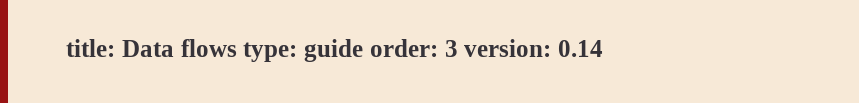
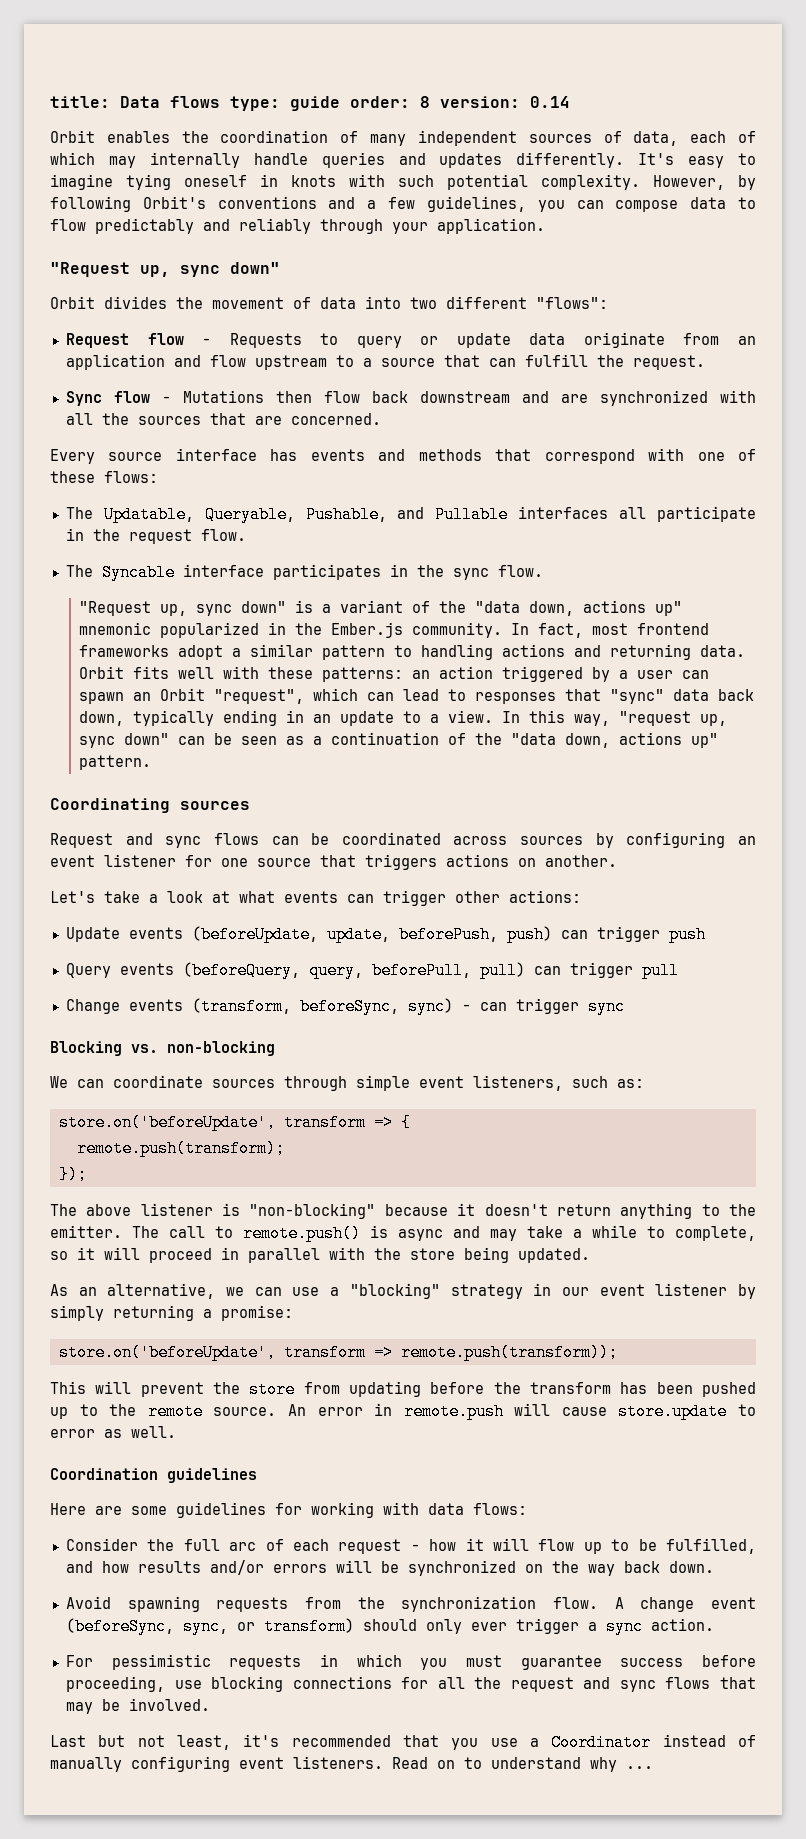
[444,40,458,57] 3 -> [420,96,430,108] 8
(603, 48) none -> [50,130,757,146] [50,152,756,168] [50,174,756,190] [50,196,757,212] [50,218,545,234] [50,262,280,277] [50,296,608,309] [65,332,756,348] [65,354,705,370] [65,390,756,406] [65,413,381,425] [50,448,756,464] [50,471,158,483] [65,506,757,523] [65,528,246,544] [65,564,543,581] [78,600,682,616] [78,622,709,638] [78,644,745,660] [78,666,709,682] [78,688,754,704] [78,710,727,726] [78,732,718,748] [78,755,151,770] [50,798,250,813] [50,832,756,848] [50,854,617,870] [50,890,581,906] [65,926,706,943] [65,962,679,979] [65,998,625,1015] [50,1041,275,1056] [50,1075,644,1091] [58,1114,411,1131] [76,1140,285,1157] [58,1166,87,1183] [50,1203,757,1219] [50,1225,756,1242] [50,1247,590,1263] [50,1283,757,1299] [50,1305,293,1321] [58,1344,618,1361] [50,1381,757,1398] [50,1403,756,1420] [50,1426,176,1438] [50,1468,257,1483] [50,1502,527,1518] [65,1538,756,1554] [65,1560,714,1576] [65,1596,756,1612] [65,1618,714,1635] [65,1654,756,1670] [65,1676,756,1692] [65,1698,210,1714] [50,1734,756,1751] [50,1756,653,1772] // Orbit enables the coordination of many independent sources of data, each of which may internally handle queries and updates differently. It's easy to imagine tying oneself in knots with such potential complexity. However, by following Orbit's conventions and a few guidelines, you can compose data to flow predictably and reliably through your application. // "Request up, sync down" // Orbit divides the movement of data into two different "flows": // Request flow - Requests to query or update data originate from an application and flow upstream to a source that can fulfill the request. // Sync flow - Mutations then flow back downstream and are synchronized with all the sources that are concerned. // Every source interface has events and methods that correspond with one of these flows: // The Updatable, Queryable, Pushable, and Pullable interfaces all participate in the request flow. // The Syncable interface participates in the sync flow. // "Request up, sync down" is a variant of the "data down, actions up" mnemonic popularized in the Ember.js community. In fact, most frontend frameworks adopt a similar pattern to handling actions and returning data. Orbit fits well with these patterns: an action triggered by a user can spawn an Orbit "request", which can lead to responses that "sync" data back down, typically ending in an update to a view. In this way, "request up, sync down" can be seen as a continuation of the "data down, actions up" pattern. // Coordinating sources // Request and sync flows can be coordinated across sources by configuring an event listener for one source that triggers actions on another. // Let's take a look at what events can trigger other actions: // Update events (beforeUpdate, update, beforePush, push) can trigger push // Query events (beforeQuery, query, beforePull, pull) can trigger pull // Change events (transform, beforeSync, sync) - can trigger sync // Blocking vs. non-blocking // We can coordinate sources through simple event listeners, such as: // store.on('beforeUpdate', transform => { // remote.push(transform); // }); // The above listener is "non-blocking" because it doesn't return anything to the emitter. The call to remote.push() is async and may take a while to complete, so it will proceed in parallel with the store being updated. // As an alternative, we can use a "blocking" strategy in our event listener by simply returning a promise: // store.on('beforeUpdate', transform => remote.push(transform)); // This will prevent the store from updating before the transform has been pushed up to the remote source. An error in remote.push will cause store.update to error as well. // Coordination guidelines // Here are some guidelines for working with data flows: // Consider the full arc of each request - how it will flow up to be fulfilled, and how results and/or errors will be synchronized on the way back down. // Avoid spawning requests from the synchronization flow. A change event (beforeSync, sync, or transform) should only ever trigger a sync action. // For pessimistic requests in which you must guarantee success before proceeding, use blocking connections for all the request and sync flows that may be involved. // Last but not least, it's recommended that you use a Coordinator instead of manually configuring event listeners. Read on to understand why ...

